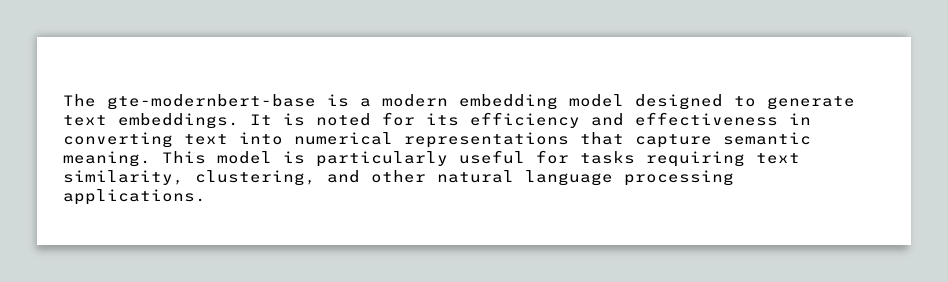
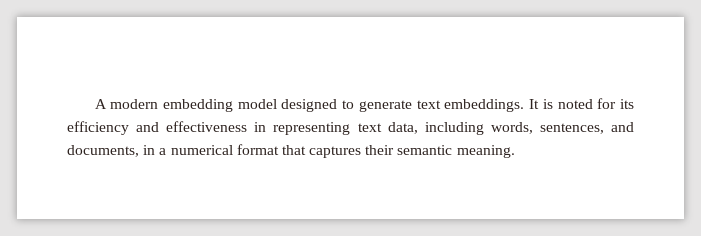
[63,94,371,110] The gte-modernbert-base is a -> [94,99,107,109] A
[63,132,811,148] [63,150,800,167] [63,170,734,186] [63,189,206,205] converting text into numerical representations that capture semantic meaning. This model is particularly useful for tasks requiring text similarity, clustering, and other natural language processing applications. -> [273,122,635,135] [67,144,515,158] representing text data, including words, sentences, and documents, in a numerical format that captures their semantic meaning.

